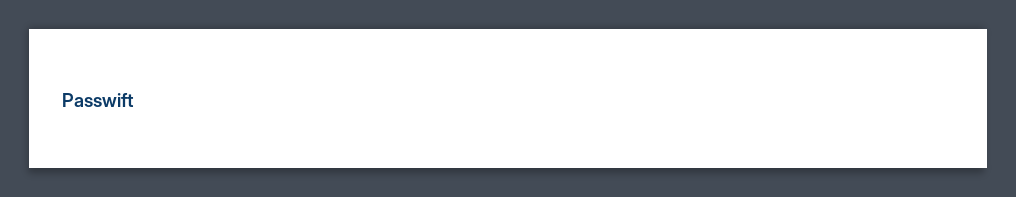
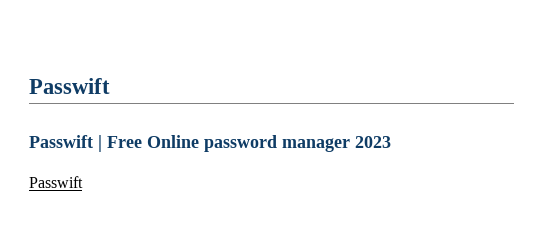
[62,93,134,107] Passwift -> [29,78,110,94] [29,135,391,152] [29,176,83,188] Passwift // Passwift | Free Online password manager 2023 // Passwift

